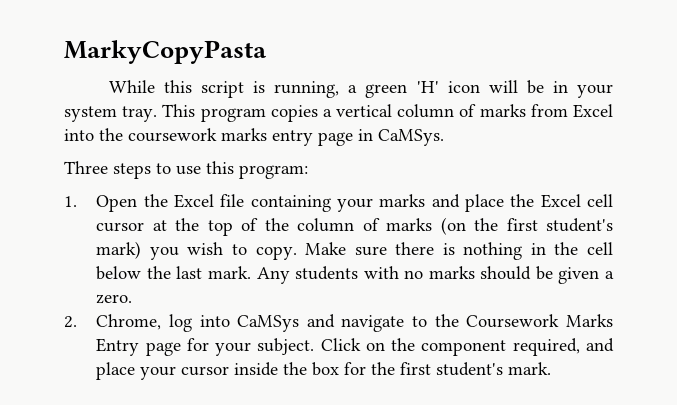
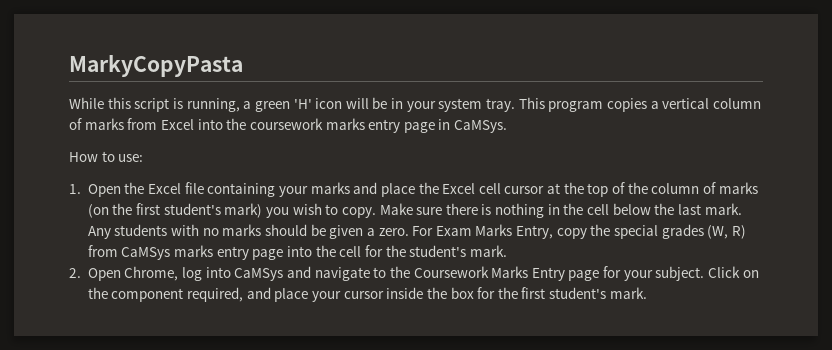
[64,161,308,179] Three steps to use this program: -> [69,151,144,162] How to use:
(133, 299) none -> [412,224,747,239] [87,245,507,260] For Exam Marks Entry, copy the special grades (W, R) from CaMSys marks entry page into the cell for the student's mark.
(77, 322) none -> [87,268,121,281] Open

